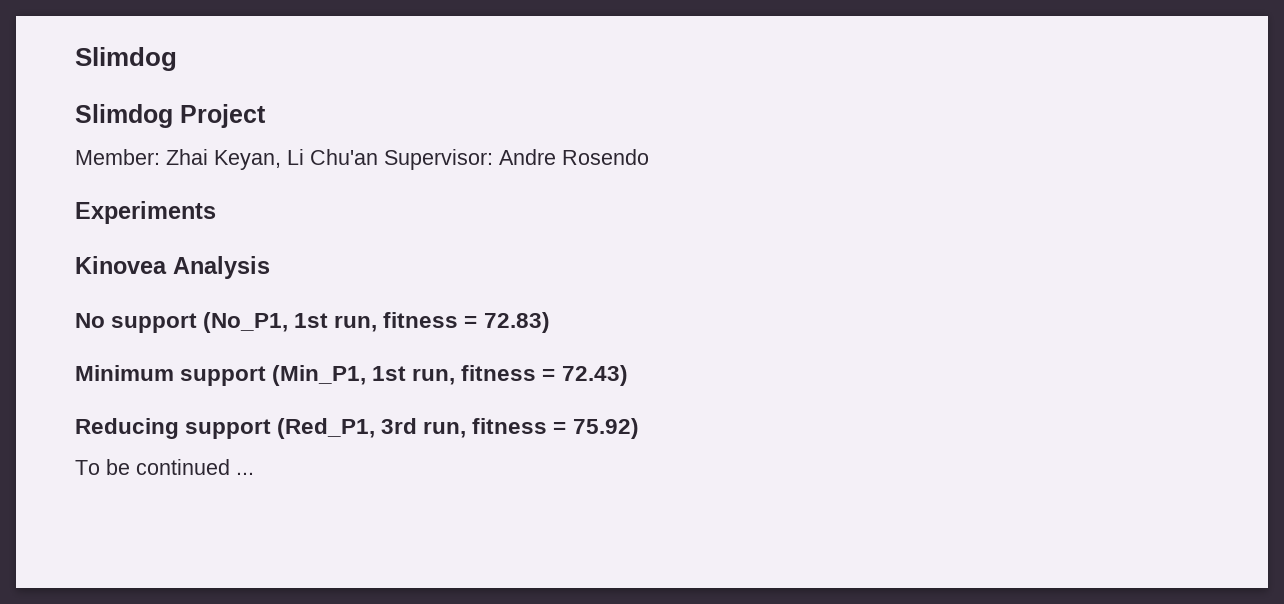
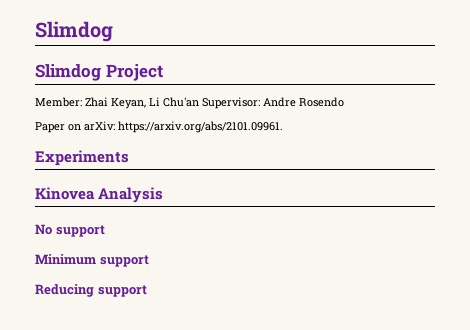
(649, 157) none -> [35,121,283,133] // Paper on arXiv: https://arxiv.org/abs/2101.09961.
[203,312,550,333] [75,365,628,386] [75,418,639,439] [75,459,254,475] (No_P1, 1st run, fitness = 72.83) // Minimum support (Min_P1, 1st run, fitness = 72.43) // Reducing support (Red_P1, 3rd run, fitness = 75.92) // To be continued ... -> [35,254,149,267] [35,284,147,297] // Minimum support // Reducing support

